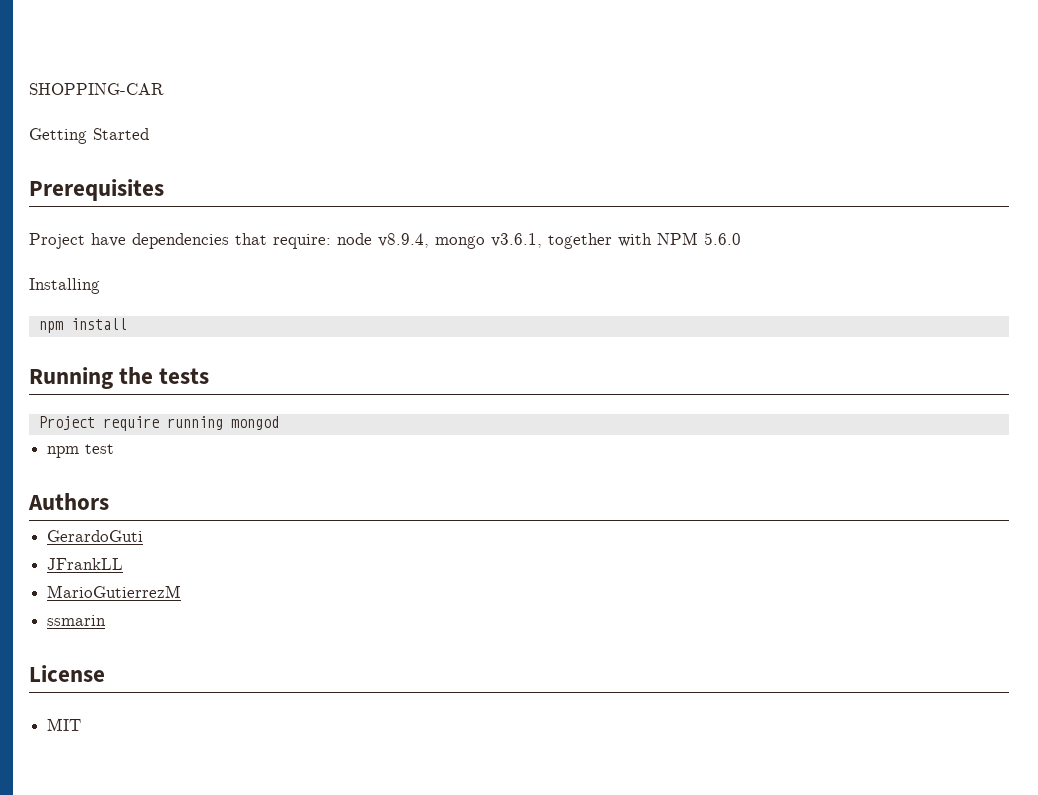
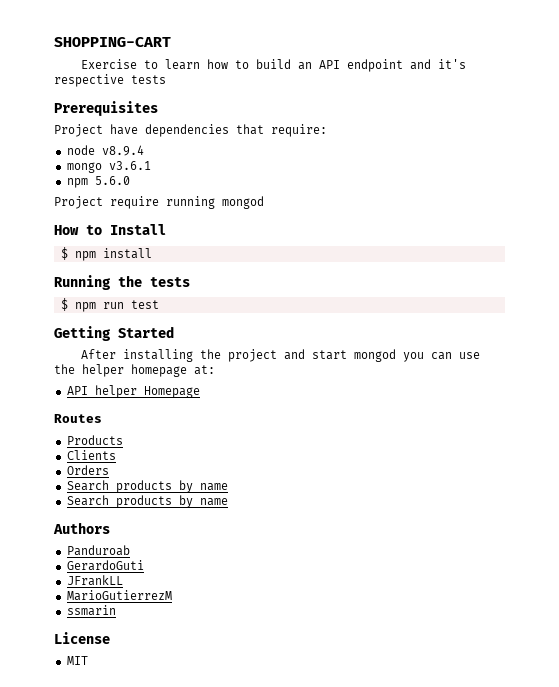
[29,83,164,95] [29,128,149,144] SHOPPING-CAR // Getting Started -> [54,37,171,47] [80,59,466,72] [54,74,166,87] SHOPPING-CART // Exercise to learn how to build an API endpoint and it's respective tests
[337,232,741,249] [29,278,100,294] node v8.9.4, mongo v3.6.1, together with NPM 5.6.0 // Installing // -> [66,145,144,156] [66,161,151,173] [66,176,130,188] [54,196,264,209] [54,224,166,235] [60,247,68,260] // node v8.9.4 // mongo v3.6.1 // npm 5.6.0 // Project require running mongod // How to Install // $
[38,416,279,431] [47,444,115,458] Project require running mongod // npm test -> [60,298,159,312] [54,326,174,341] [80,349,480,362] [54,364,215,377] [66,385,200,398] [54,414,102,423] [66,435,123,445] [66,450,116,460] [66,465,109,475] [66,480,228,493] [66,495,228,508] $ npm run test // Getting Started // After installing the project and start mongod you can use the helper homepage at: // API helper Homepage // Routes // Products // Clients // Orders // Search products by name // Search products by name
(109, 501) none -> [66,545,130,556] // Panduroab

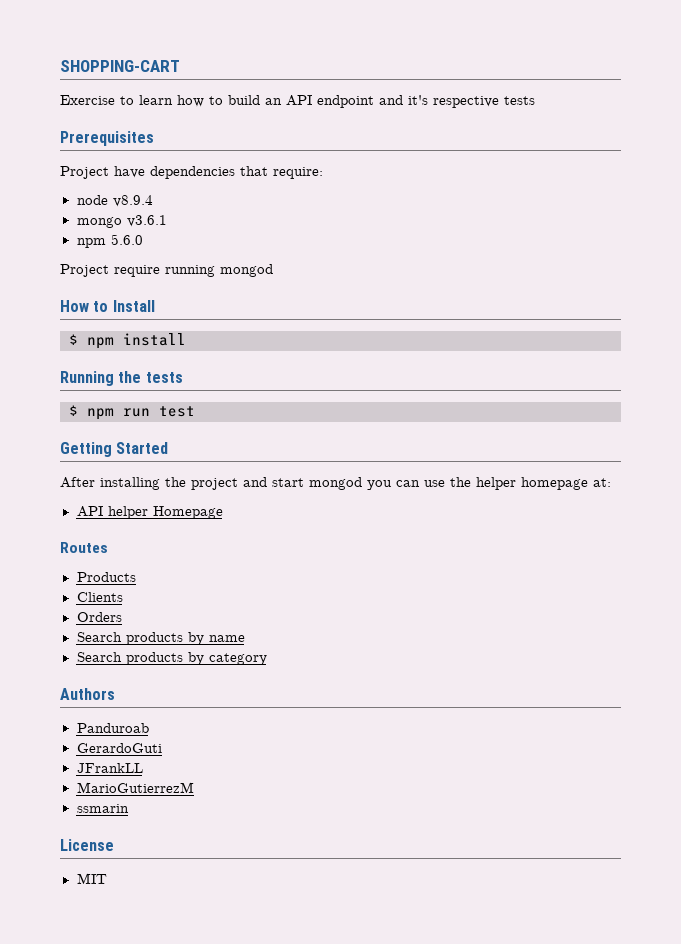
[199,498,228,506] name -> [208,653,267,665] category

